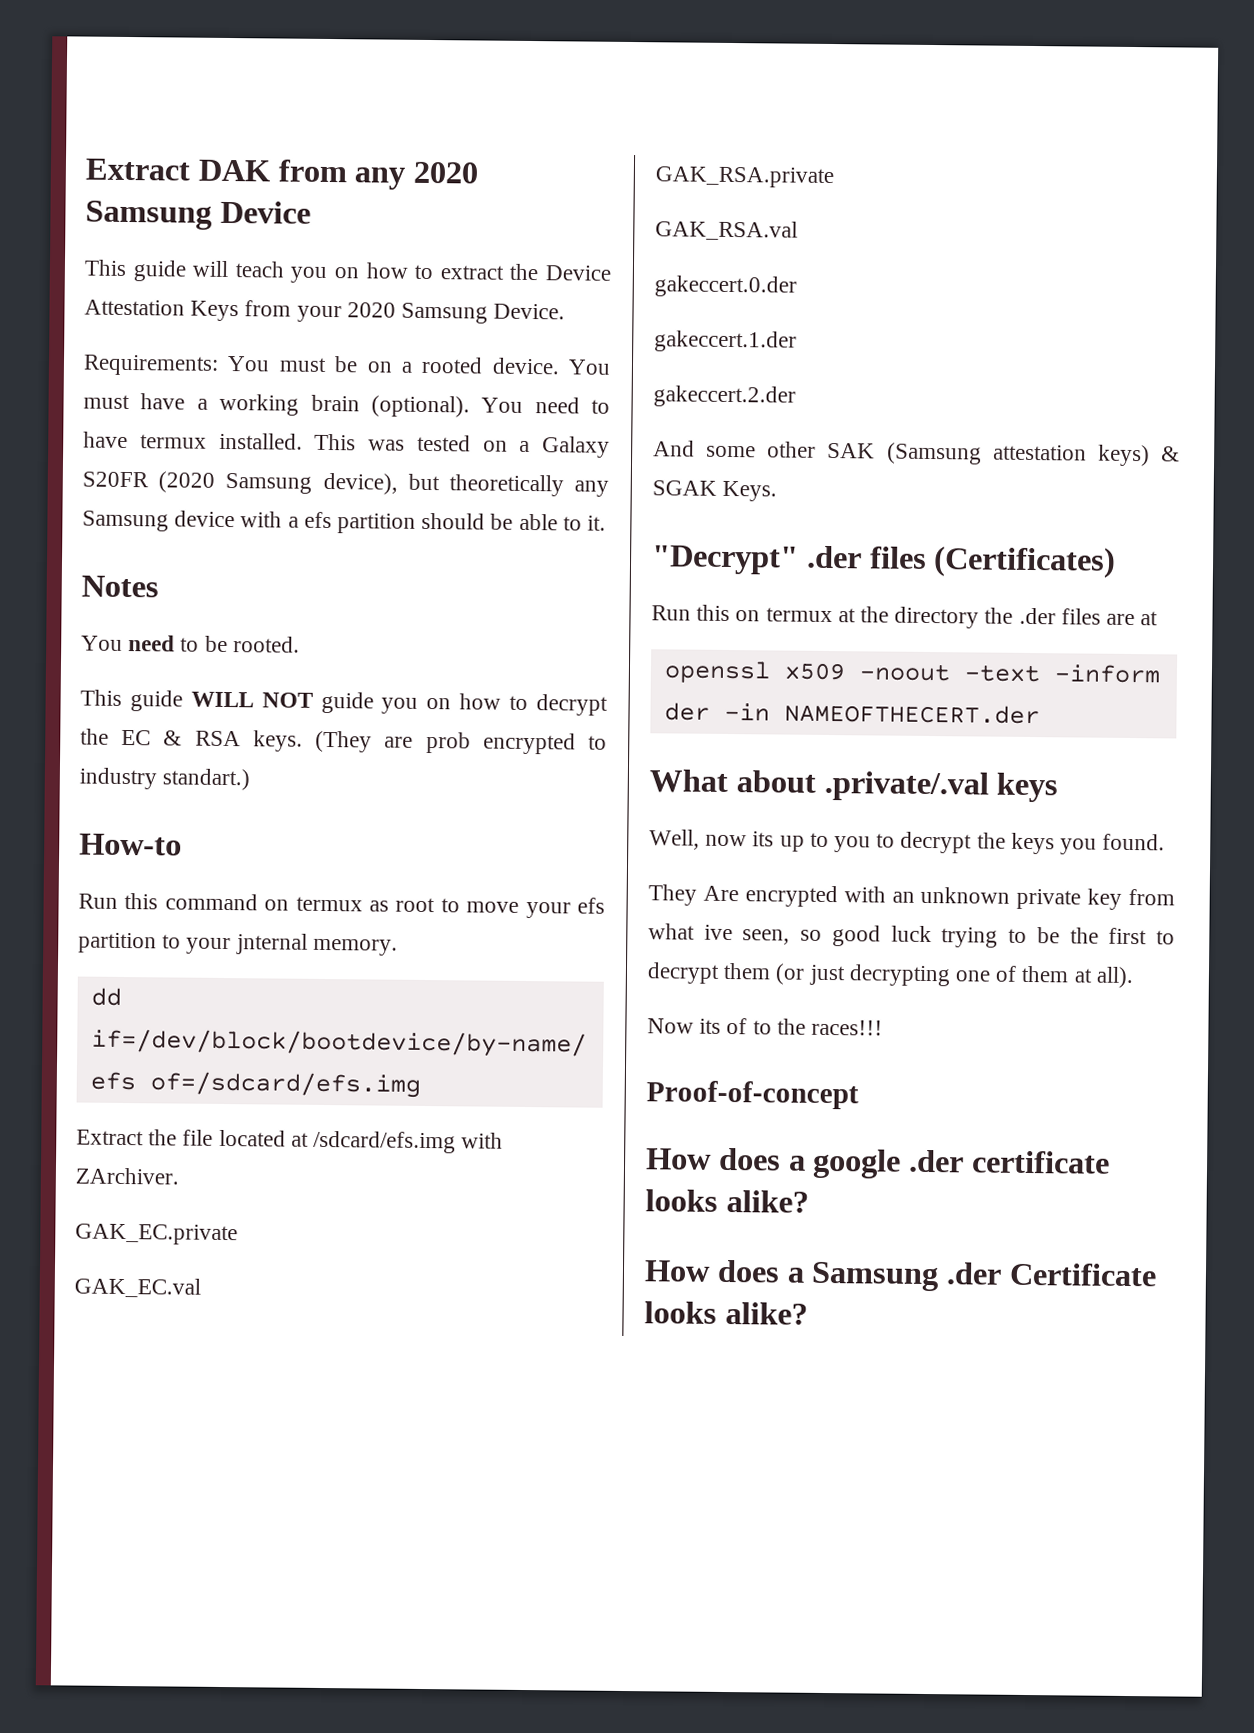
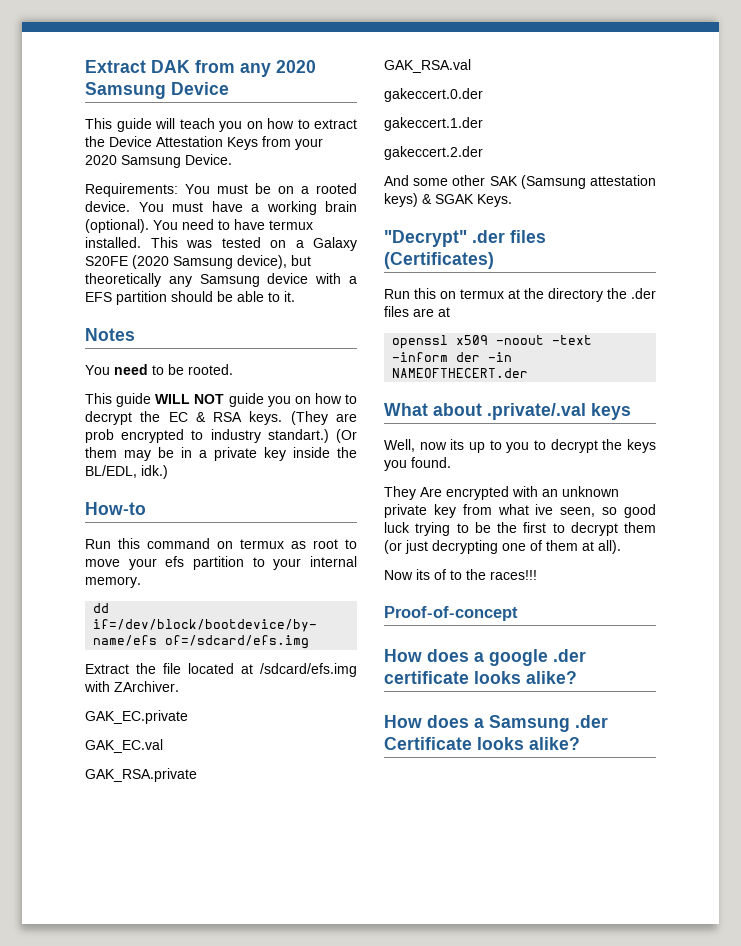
[82,471,149,488] S20FR -> [85,256,128,266] S20FE
[303,511,332,529] efs -> [85,292,112,302] EFS
(251, 779) none -> [336,429,357,443] [85,447,357,461] [85,465,168,479] (Or them may be in a private key inside the BL/EDL, idk.)
[235,933,308,955] jnternal -> [310,556,357,567] internal

